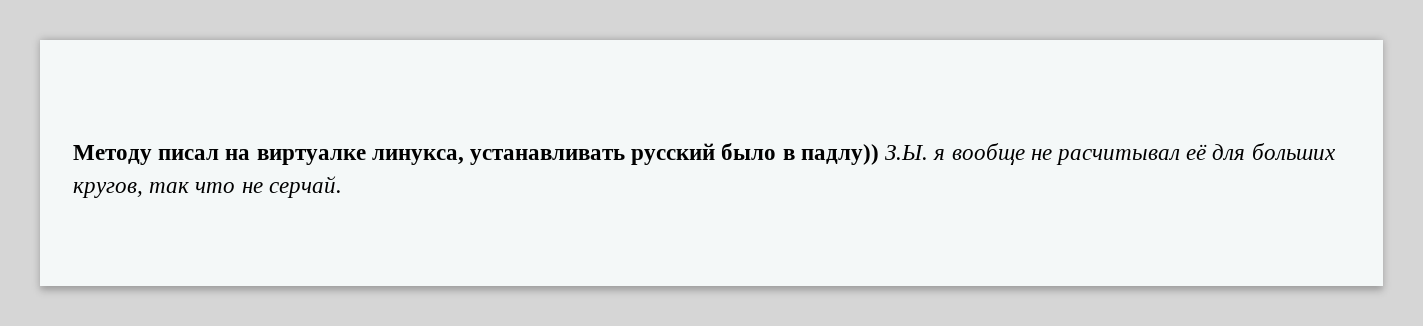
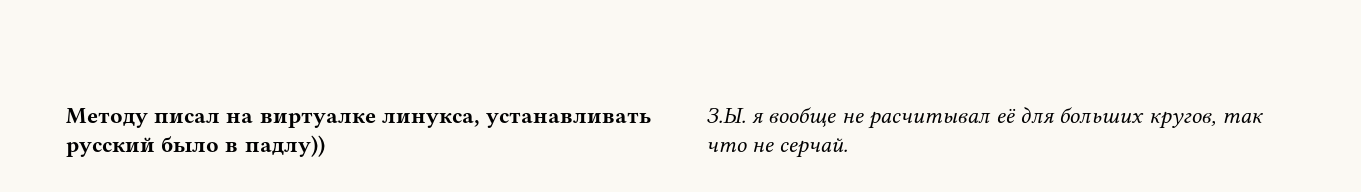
(879, 154) none -> (325, 146) //

